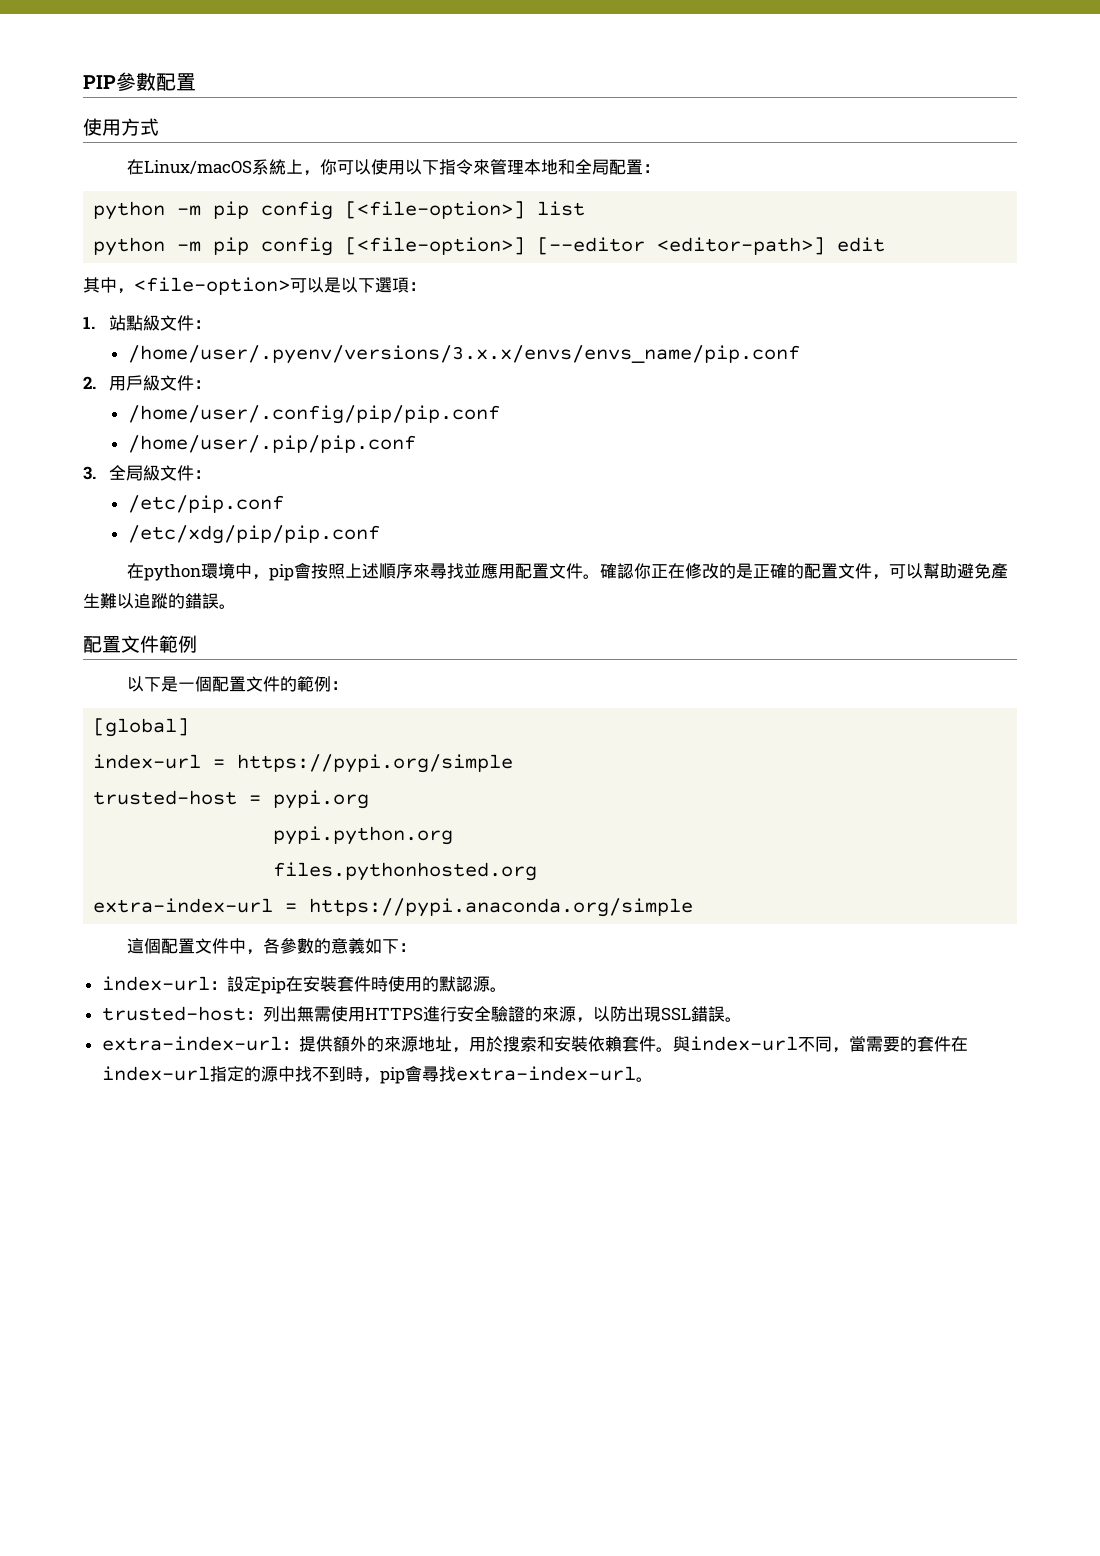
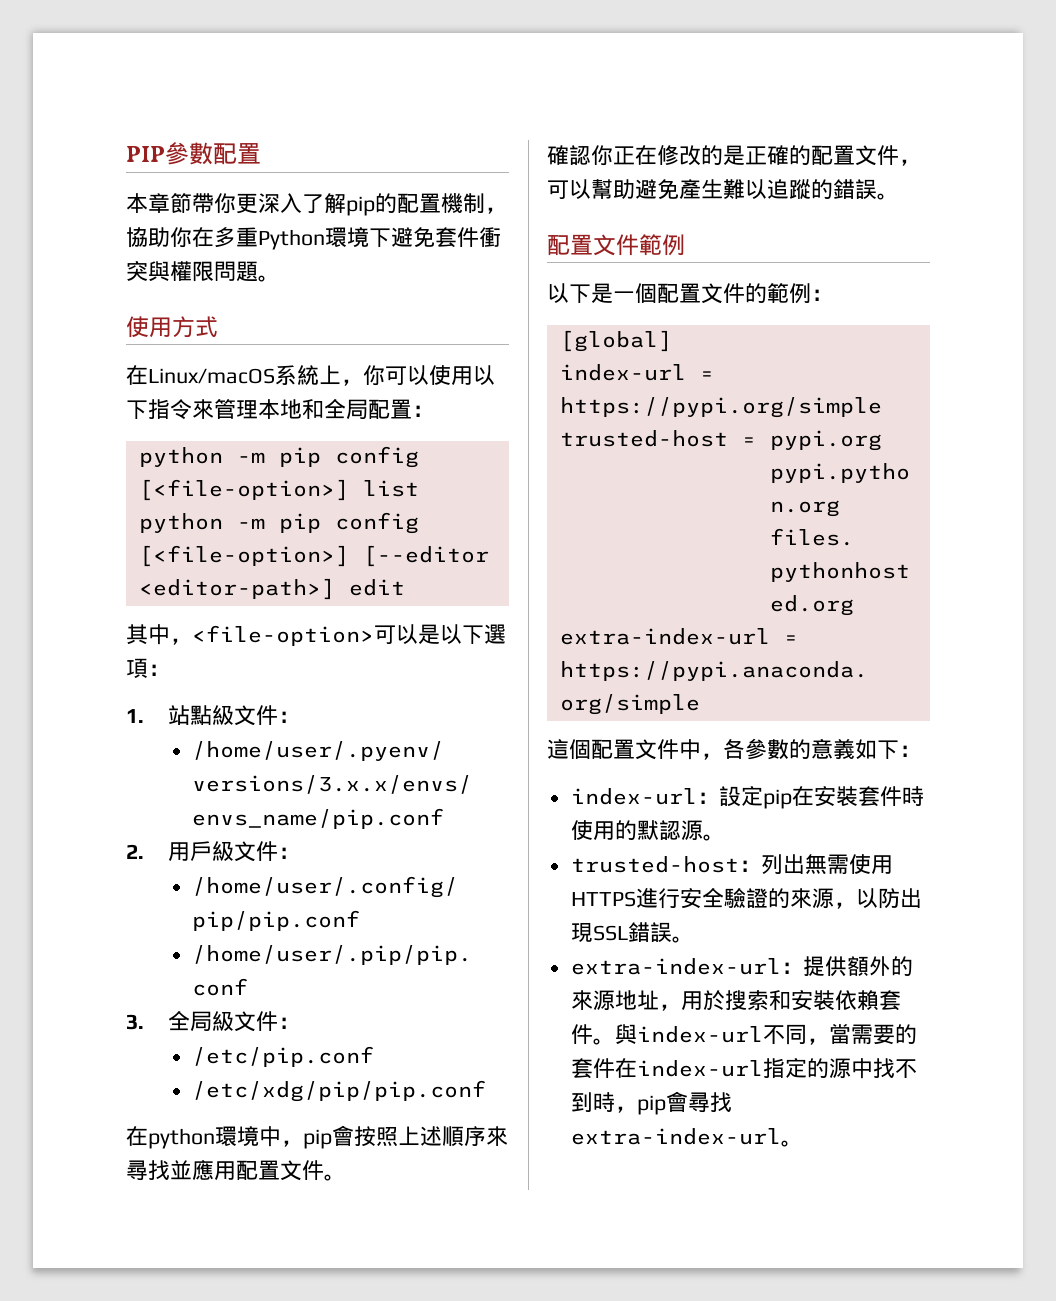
(196, 82) none -> [126,193,507,216] [126,227,501,250] [126,260,280,282] // 本章節帶你更深入了解pip的配置機制，協助你在多重Python環境下避免套件衝突與權限問題。
(601, 576) none -> (346, 1177) //

